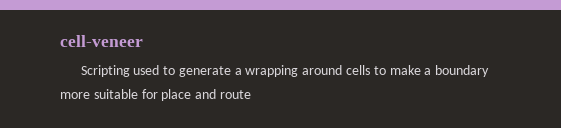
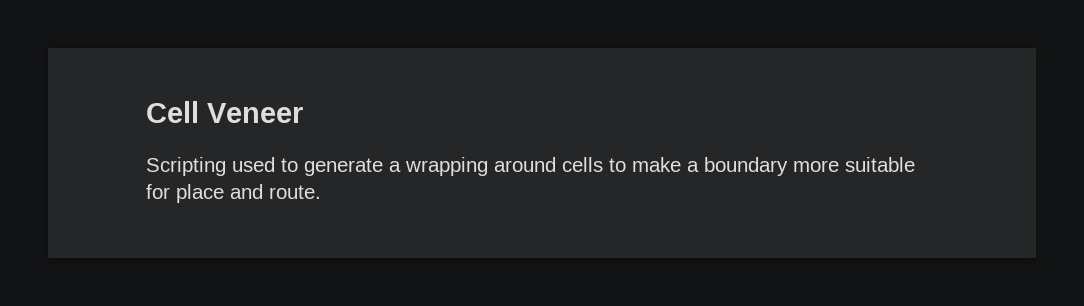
[60,35,143,47] cell-veneer -> [146,101,303,123] Cell Veneer
[219,90,251,99] route -> [269,185,321,199] route.

